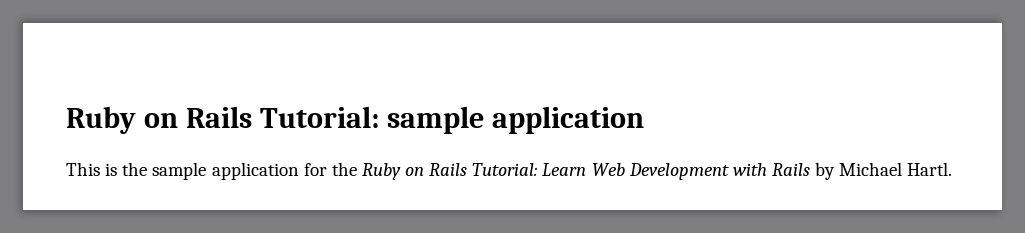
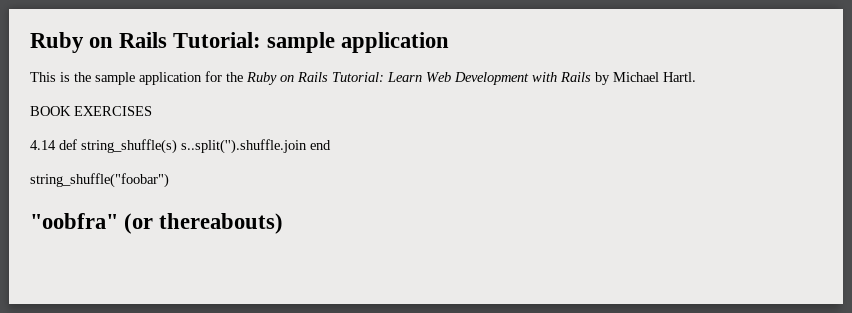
(953, 169) none -> [30,106,152,116] [30,139,331,154] [30,173,169,188] [30,213,284,234] // BOOK EXERCISES // 4.14 def string_shuffle(s) s..split('').shuffle.join end // string_shuffle("foobar") // "oobfra" (or thereabouts)

